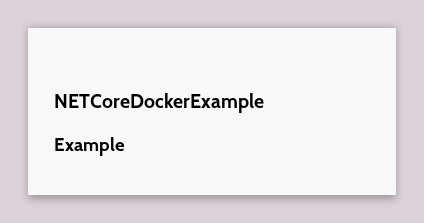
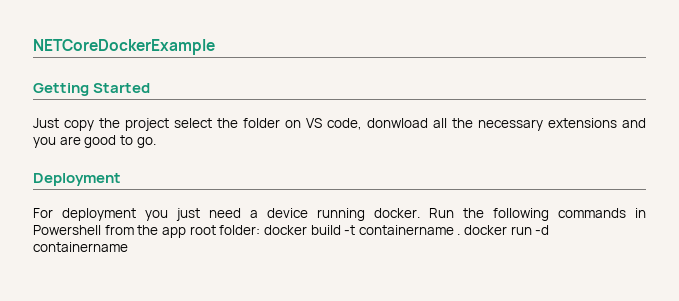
[54,137,125,156] Example -> [33,83,151,96] [33,118,646,131] [33,135,156,148] [33,173,121,186] [33,208,646,221] [33,225,550,238] [33,242,128,252] Getting Started // Just copy the project select the folder on VS code, donwload all the necessary extensions and you are good to go. // Deployment // For deployment you just need a device running docker. Run the following commands in Powershell from the app root folder: docker build -t containername . docker run -d containername

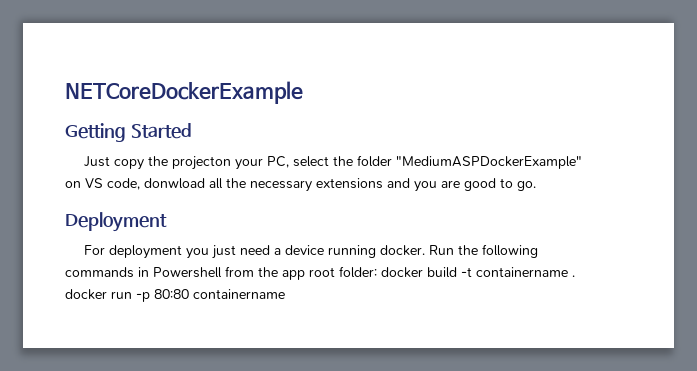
[125,118,169,131] project -> [172,156,290,170] projecton your PC,
(280, 123) none -> [396,156,583,169] "MediumASPDockerExample"
[535,225,550,235] -d -> [136,289,189,302] -p 80:80

